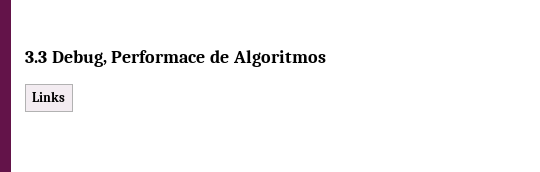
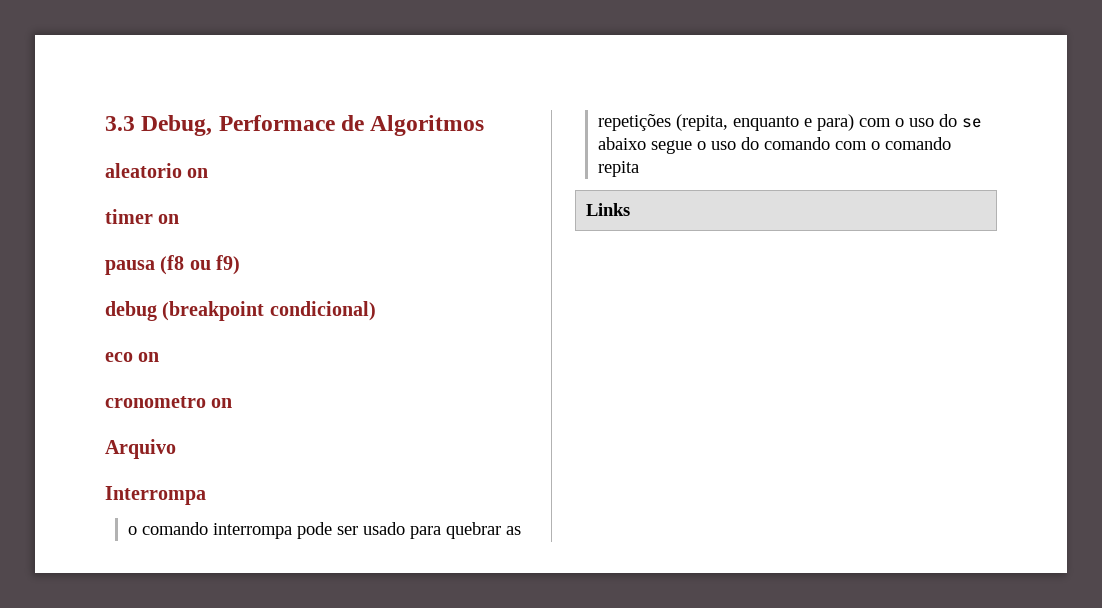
(326, 58) none -> [105,163,209,178] [105,209,180,224] [105,255,241,275] [105,301,376,321] [105,352,160,362] [105,396,233,408] [105,439,176,459] [105,486,206,505] [128,522,522,539] [598,114,983,131] [598,137,952,154] [598,161,640,177] // aleatorio on // timer on // pausa (f8 ou f9) // debug (breakpoint condicional) // eco on // cronometro on // Arquivo // Interrompa // o comando interrompa pode ser usado para quebrar as repetições (repita, enquanto e para) com o uso do se abaixo segue o uso do comando com o comando repita

